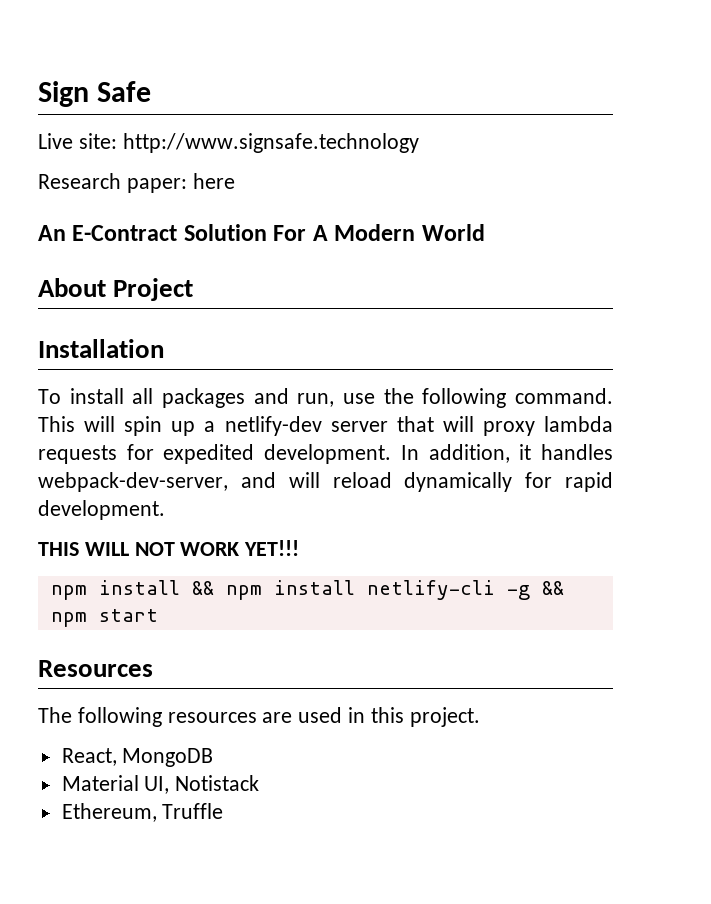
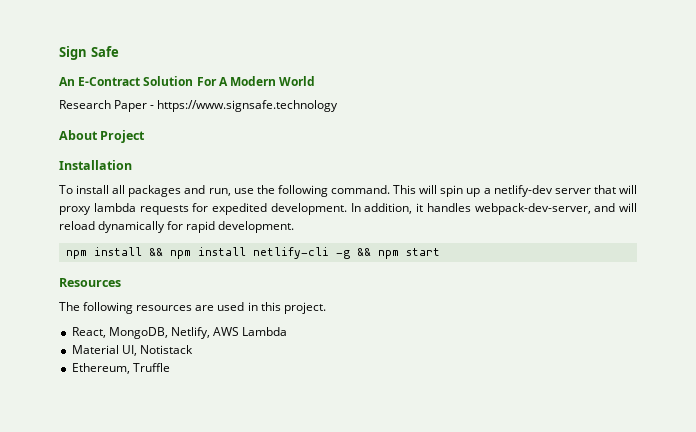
[38,133,419,153] [38,173,235,193] // Live site: http://www.signsafe.technology // Research paper: here -> (119, 51) none
(485, 232) none -> [59,100,339,112] // Research Paper - https://www.signsafe.technology
[38,540,300,556] // THIS WILL NOT WORK YET!!! -> (295, 227) none
[122,748,214,767] MongoDB -> [108,327,288,339] MongoDB, Netlify, AWS Lambda

